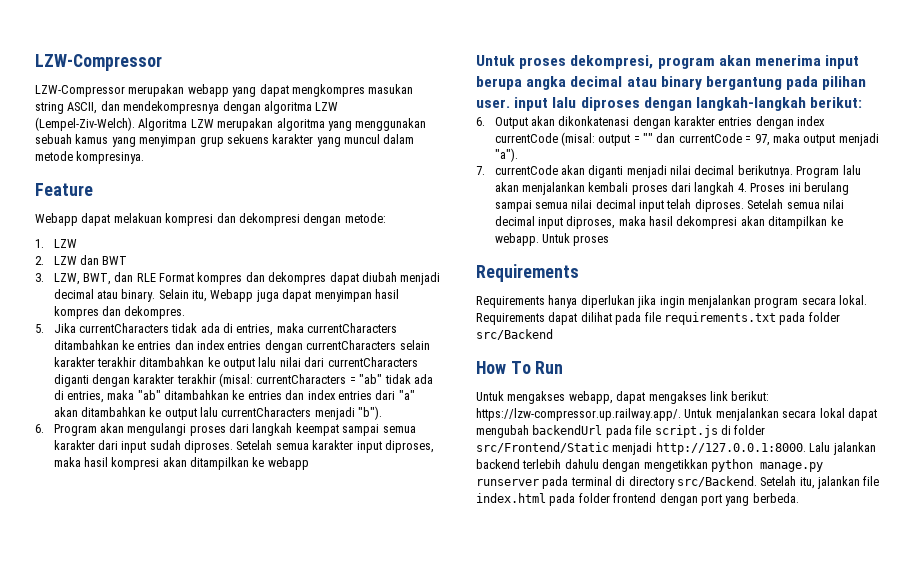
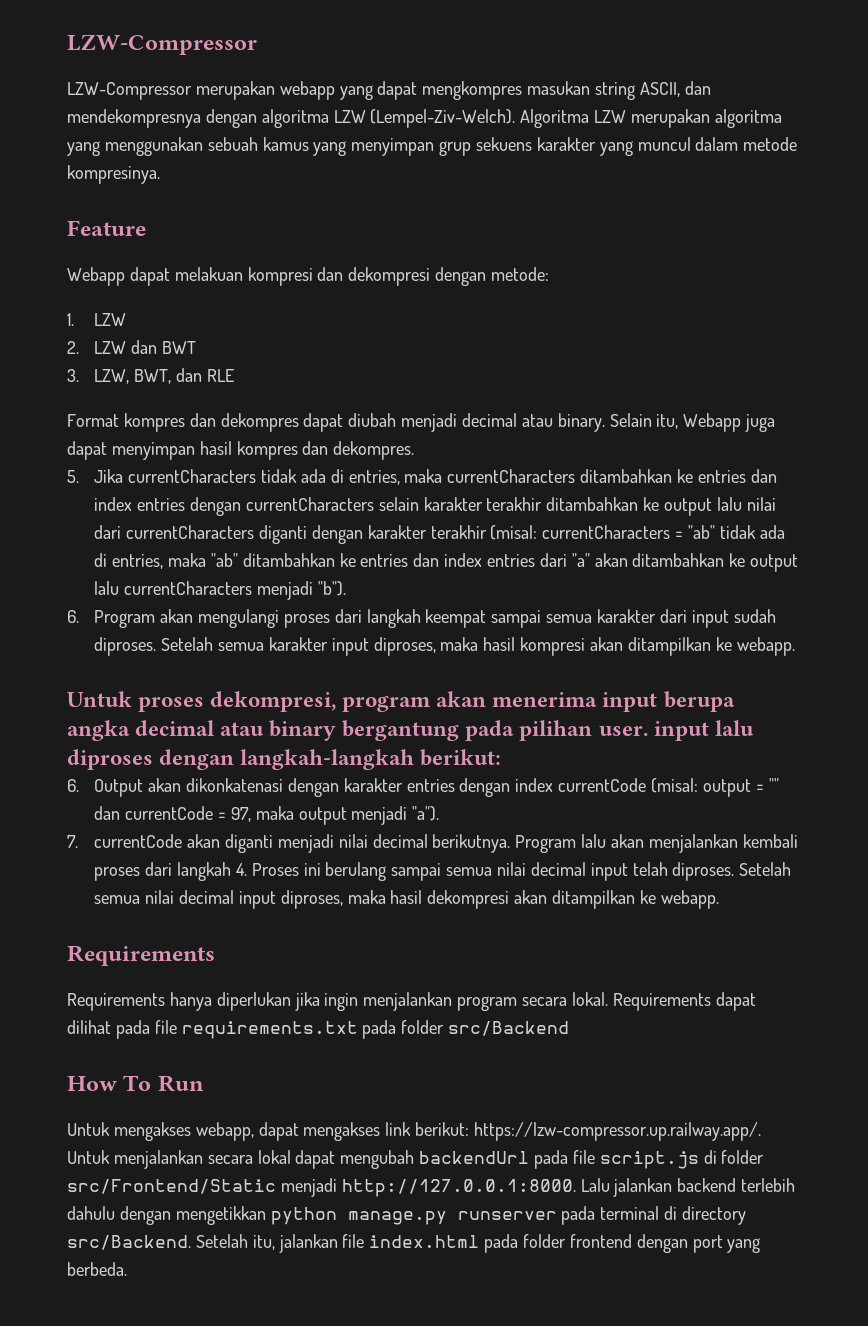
(156, 277) none -> (234, 375) //
[267,457,309,470] webapp -> [736,637,795,656] webapp.
[541,233,610,246] Untuk proses -> (719, 899) none

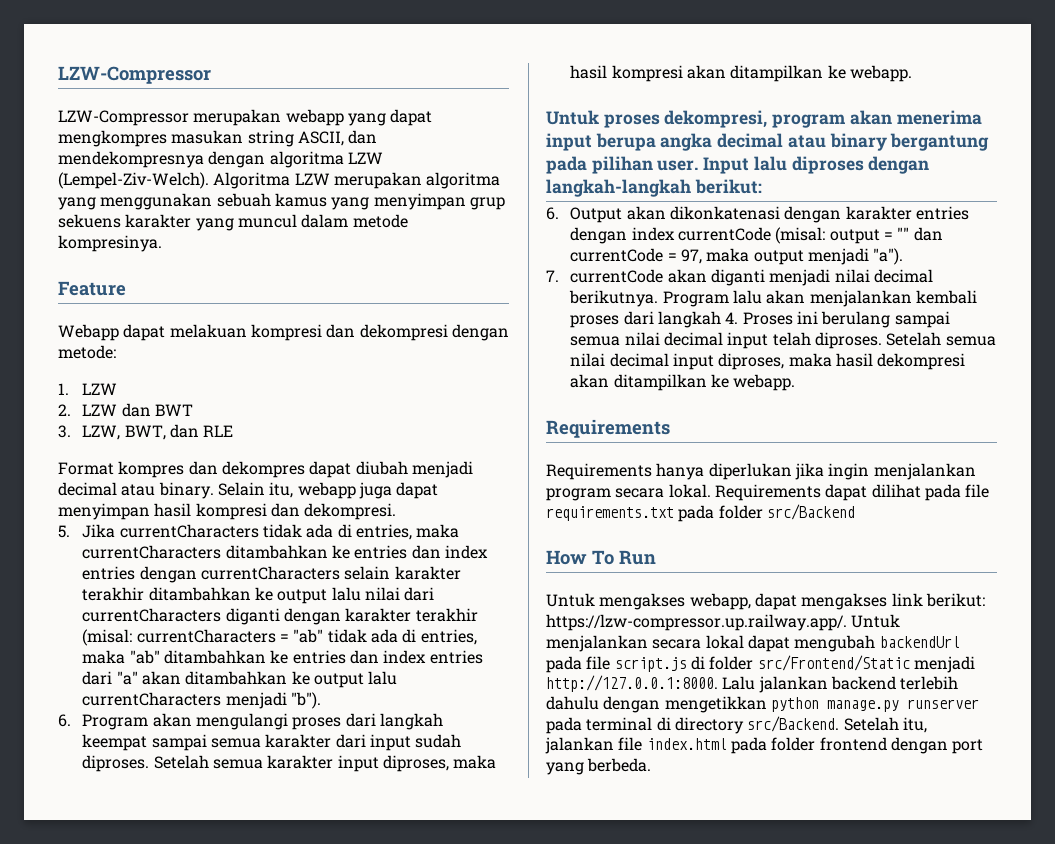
[683,413,742,432] Webapp -> [297,482,356,499] webapp
[236,441,415,460] kompres dan dekompres. -> [195,503,397,520] kompresi dan dekompresi.
[653,721,709,741] input -> [703,157,750,174] Input

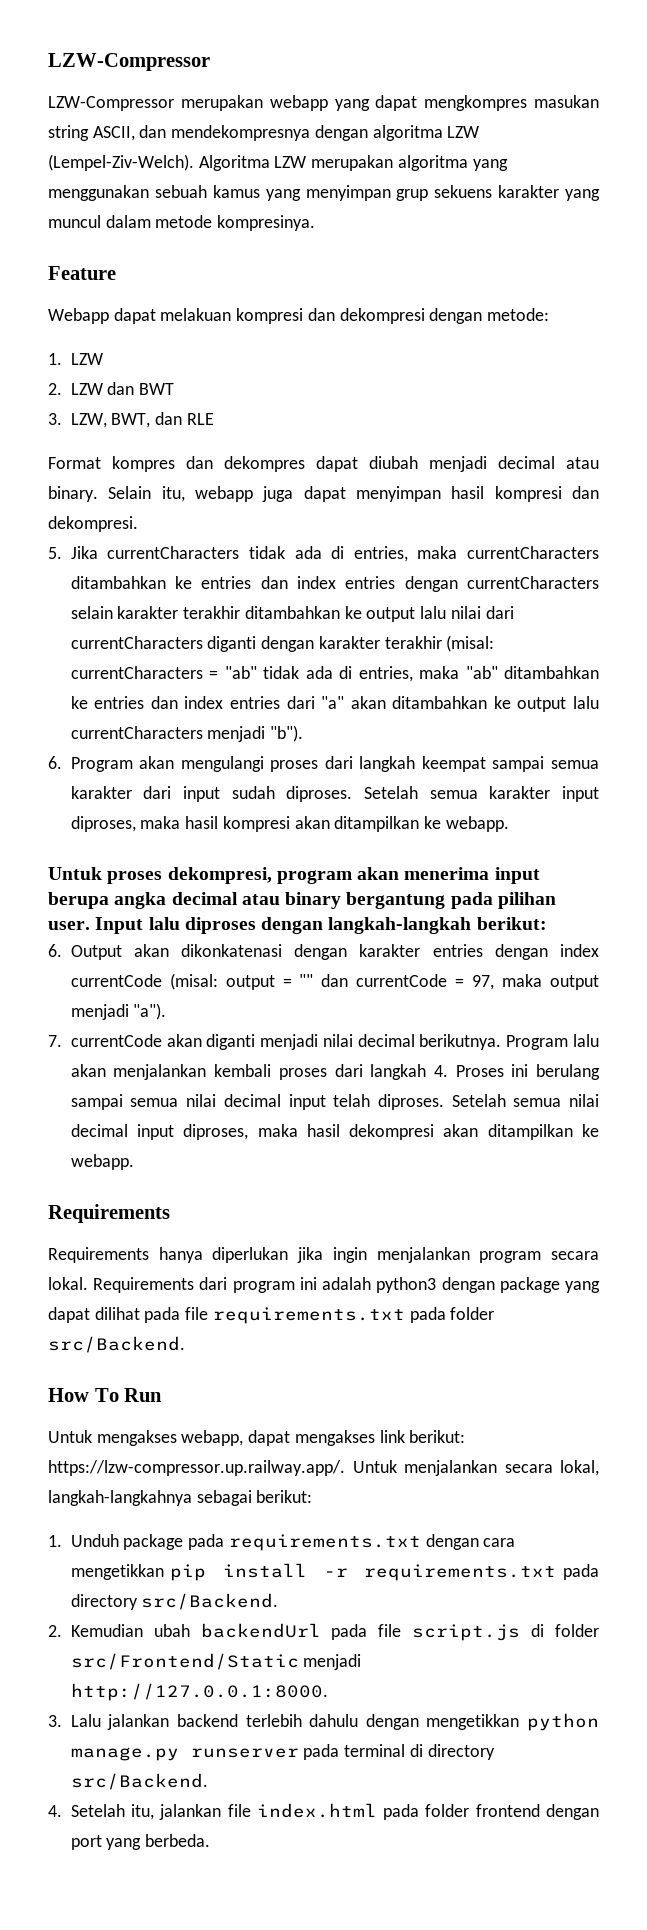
(821, 492) none -> [199,1277,600,1293] dari program ini adalah python3 dengan package yang
[766,504,855,520] src/Backend -> [48,1336,185,1353] src/Backend.
[705,635,876,652] lokal dapat mengubah -> [560,1460,599,1476] [48,1490,313,1506] [48,1534,516,1551] [70,1563,599,1581] [70,1593,279,1610] [48,1624,190,1637] lokal, langkah-langkahnya sebagai berikut: // 1. Unduh package pada requirements.txt dengan cara mengetikkan pip install -r requirements.txt pada directory src/Backend. // 2. Kemudian ubah
(718, 683) none -> [48,1715,62,1727] // 3.
(840, 724) none -> [48,1805,62,1817] // 4.

